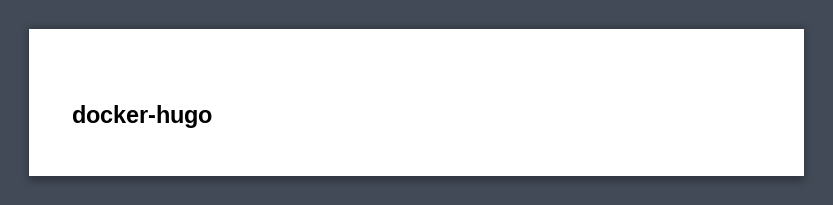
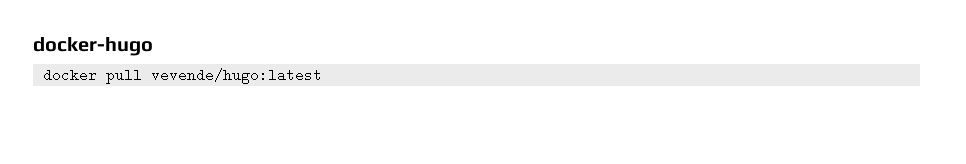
(212, 116) none -> [42,68,322,84] // docker pull vevende/hugo:latest

